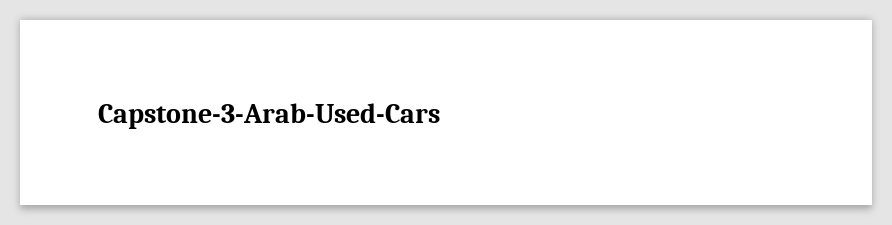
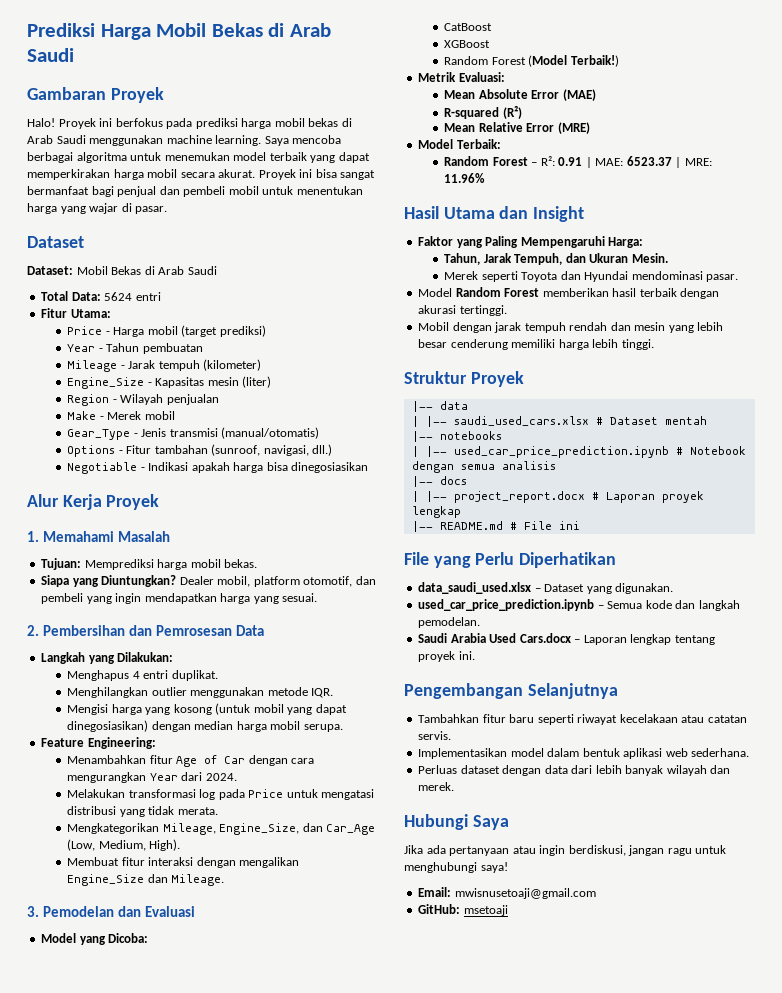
[98,103,440,129] Capstone-3-Arab-Used-Cars -> [27,23,331,40] [27,48,74,62] [27,87,164,103] [27,118,352,129] [27,135,342,146] [27,152,370,163] [27,169,376,180] [27,186,363,197] [27,203,168,214] [27,236,84,248] [27,266,217,275] [41,291,161,301] [41,308,111,318] [67,325,266,337] [67,343,203,354] [67,359,262,372] [67,376,272,389] [67,394,219,406] [67,411,175,420] [67,427,320,440] [67,444,333,457] [67,462,369,474] [27,494,160,510] [27,531,171,542] [41,558,258,570] [41,575,376,587] [41,593,318,604] [27,625,265,636] [41,652,174,664] [67,670,218,681] [67,687,334,698] [67,703,347,715] [67,720,343,732] [41,737,156,749] [67,755,315,767] [67,772,237,783] [67,789,375,800] [67,806,218,817] [67,823,376,835] [67,839,181,851] [67,857,300,868] [67,874,225,886] [27,906,196,917] [41,933,149,945] [444,23,493,31] [444,40,491,48] [444,55,619,67] [418,72,505,82] [444,89,596,101] [444,105,522,119] [444,122,590,134] [418,139,501,149] [444,156,712,168] [444,173,486,183] [404,206,585,222] [418,236,644,248] [444,253,668,265] [444,271,739,282] [418,287,720,299] [418,305,507,316] [418,322,724,333] [418,339,654,350] [404,371,524,387] [411,401,468,412] [411,416,707,427] [411,431,502,442] [411,446,746,458] [411,461,556,473] [411,476,467,487] [411,491,704,503] [411,506,461,518] [411,521,580,532] [404,552,617,568] [418,582,674,594] [418,599,740,611] [418,617,481,628] [418,633,715,645] [418,651,475,662] [404,683,618,699] [418,714,747,725] [418,731,452,740] [418,748,750,759] [418,765,731,776] [418,782,455,791] [404,814,509,830] [404,845,727,856] [404,862,508,873] [418,887,596,899] [418,904,508,916] Prediksi Harga Mobil Bekas di Arab Saudi // Gambaran Proyek // Halo! Proyek ini berfokus pada prediksi harga mobil bekas di Arab Saudi menggunakan machine learning. Saya mencoba berbagai algoritma untuk menemukan model terbaik yang dapat memperkirakan harga mobil secara akurat. Proyek ini bisa sangat bermanfaat bagi penjual dan pembeli mobil untuk menentukan harga yang wajar di pasar. // Dataset // Dataset: Mobil Bekas di Arab Saudi // Total Data: 5624 entri // Fitur Utama: // Price - Harga mobil (target prediksi) // Year - Tahun pembuatan // Mileage - Jarak tempuh (kilometer) // Engine_Size - Kapasitas mesin (liter) // Region - Wilayah penjualan // Make - Merek mobil // Gear_Type - Jenis transmisi (manual/otomatis) // Options - Fitur tambahan (sunroof, navigasi, dll.) // Negotiable - Indikasi apakah harga bisa dinegosiasikan // Alur Kerja Proyek // 1. Memahami Masalah // Tujuan: Memprediksi harga mobil bekas. // Siapa yang Diuntungkan? Dealer mobil, platform otomotif, dan pembeli yang ingin mendapatkan harga yang sesuai. // 2. Pembersihan dan Pemrosesan Data // Langkah yang Dilakukan: // Menghapus 4 entri duplikat. // Menghilangkan outlier menggunakan metode IQR. // Mengisi harga yang kosong (untuk mobil yang dapat dinegosiasikan) dengan median harga mobil serupa. // Feature Engineering: // Menambahkan fitur Age of Car dengan cara mengurangkan Year dari 2024. // Melakukan transformasi log pada Price untuk mengatasi distribusi yang tidak merata. // Mengkategorikan Mileage, Engine_Size, dan Car_Age (Low, Medium, High). // Membuat fitur interaksi dengan mengalikan Engine_Size dan Mileage. // 3. Pemodelan dan Evaluasi // Model yang Dicoba: // CatBoost // XGBoost // Random Forest (Model Terbaik!) // Metrik Evaluasi: // Mean Absolute Error (MAE) // R-squared (R²) // Mean Relative Error (MRE) // Model Terbaik: // Random Forest – R²: 0.91 | MAE: 6523.37 | MRE: 11.96% // Hasil Utama dan Insight // Faktor yang Paling Mempengaruhi Harga: // Tahun, Jarak Tempuh, dan Ukuran Mesin. // Merek seperti Toyota dan Hyundai mendominasi pasar. // Model Random Forest memberikan hasil terbaik dengan akurasi tertinggi. // Mobil dengan jarak tempuh rendah dan mesin yang lebih besar cenderung memiliki harga lebih tinggi. // Struktur Proyek // |-- data // | |-- saudi_used_cars.xlsx # Dataset mentah // |-- notebooks // | |-- used_car_price_prediction.ipynb # Notebook dengan semua analisis // |-- docs // | |-- project_report.docx # Laporan proyek lengkap // |-- README.md # File ini // File yang Perlu Diperhatikan // data_saudi_used.xlsx – Dataset yang digunakan. // used_car_price_prediction.ipynb – Semua kode dan langkah pemodelan. // Saudi Arabia Used Cars.docx – Laporan lengkap tentang proyek ini. // Pengembangan Selanjutnya // Tambahkan fitur baru seperti riwayat kecelakaan atau catatan servis. // Implementasikan model dalam bentuk aplikasi web sederhana. // Perluas dataset dengan data dari lebih banyak wilayah dan merek. // Hubungi Saya // Jika ada pertanyaan atau ingin berdiskusi, jangan ragu untuk menghubungi saya! // Email: mwisnusetoaji@gmail.com // GitHub: msetoaji

